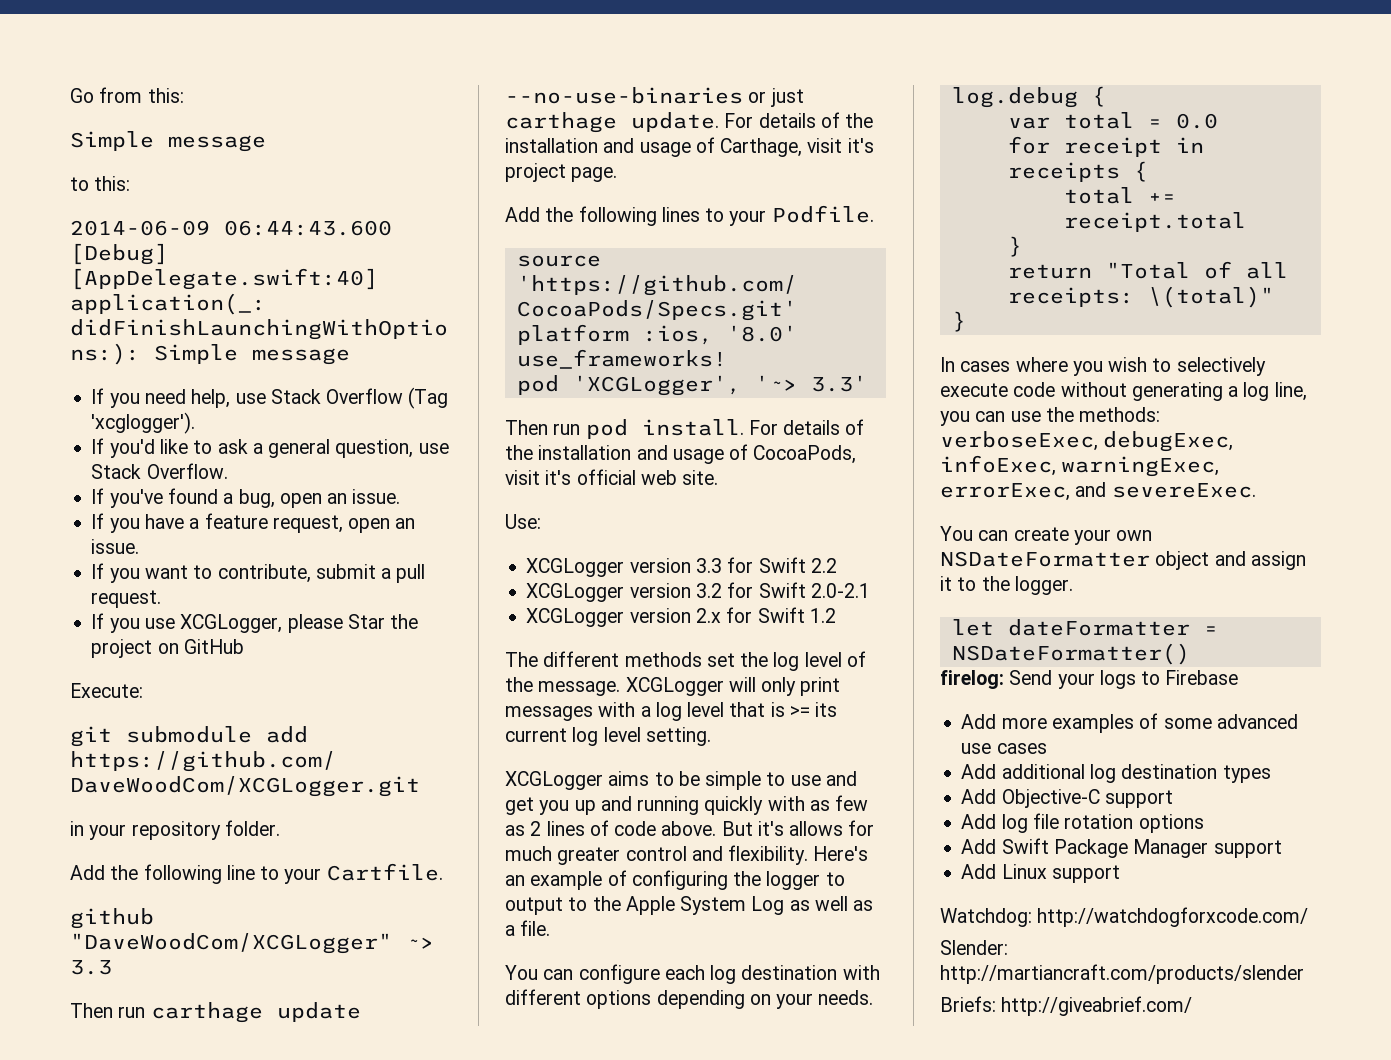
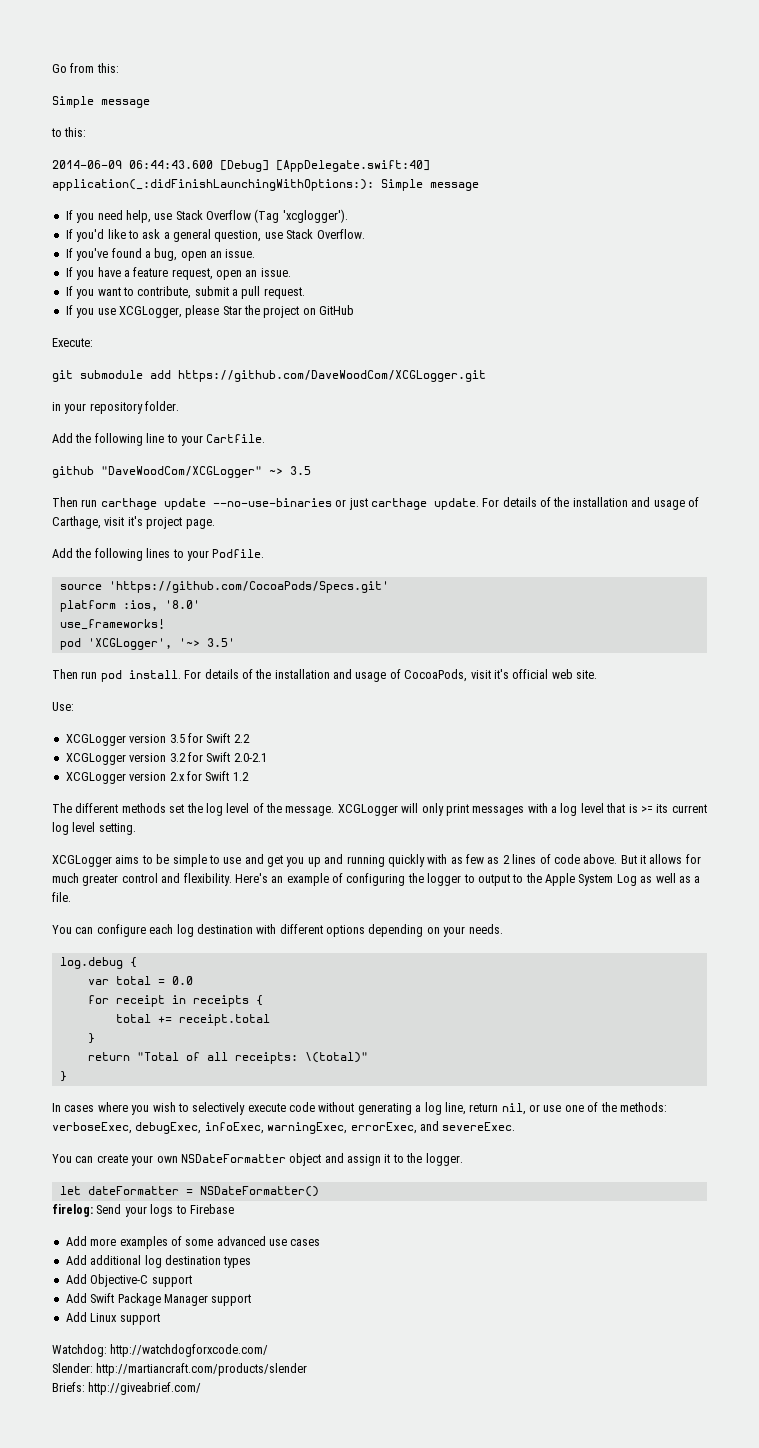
[70,960,112,975] 3.3 -> [290,466,311,475] 3.5
[810,375,867,392] 3.3' -> [206,638,235,647] 3.5'
[695,558,722,573] 3.3 -> [169,734,185,743] 3.5
[757,821,784,836] it's -> [640,855,646,864] it
[940,411,1041,426] you can use -> [469,1102,599,1115] return nil, or use one of
[961,813,1204,833] // Add log file rotation options -> (192, 1281) none

